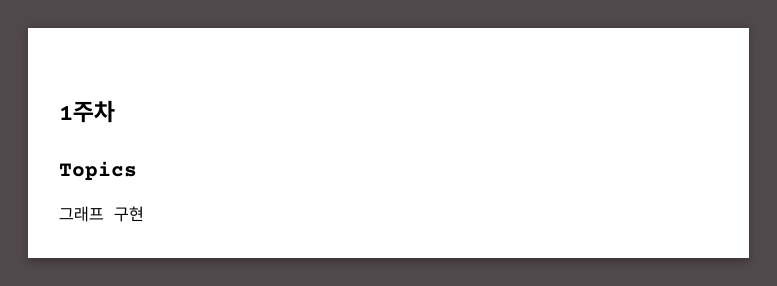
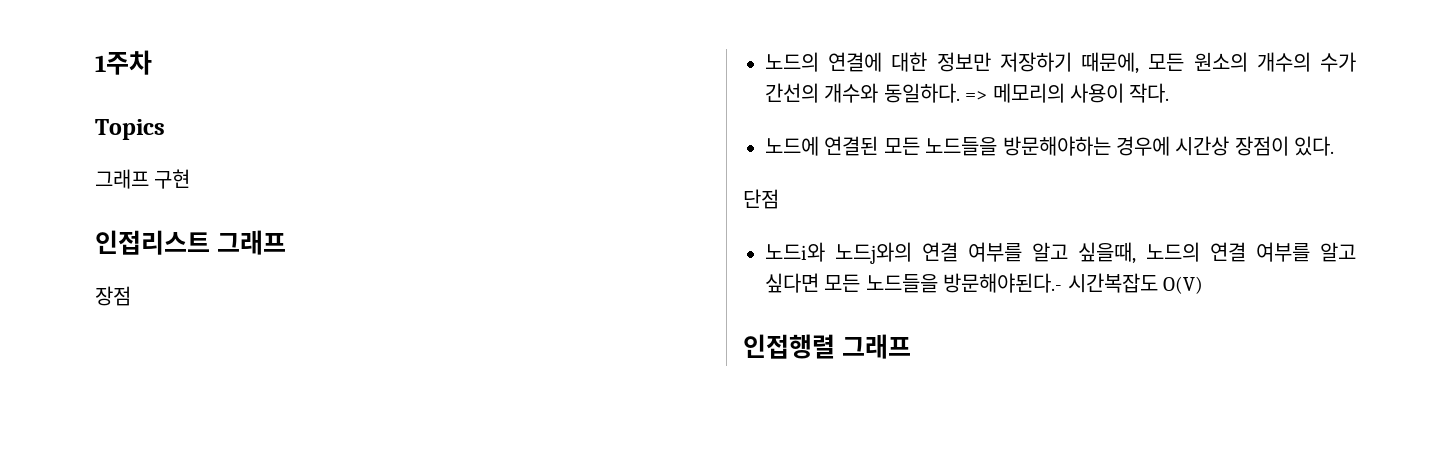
(144, 214) none -> [95,230,286,255] [95,286,131,306] [765,52,1356,74] [765,83,1170,103] [765,136,1335,156] [743,189,779,209] [765,242,1356,264] [765,273,1203,294] [743,334,911,359] // 인접리스트 그래프 // 장점 // 노드의 연결에 대한 정보만 저장하기 때문에, 모든 원소의 개수의 수가 간선의 개수와 동일하다. => 메모리의 사용이 작다. // 노드에 연결된 모든 노드들을 방문해야하는 경우에 시간상 장점이 있다. // 단점 // 노드i와 노드j와의 연결 여부를 알고 싶을때, 노드의 연결 여부를 알고 싶다면 모든 노드들을 방문해야된다.- 시간복잡도 O(V) // 인접행렬 그래프

